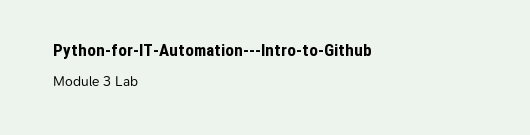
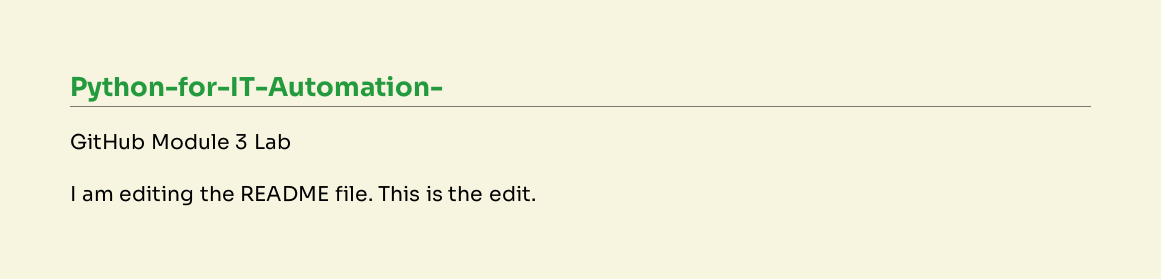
[53,44,372,59] Python-for-IT-Automation---Intro-to-Github // -> [70,76,443,102] [70,133,145,150] Python-for-IT-Automation- // GitHub
(138, 81) none -> [70,185,536,206] // I am editing the README file. This is the edit.

